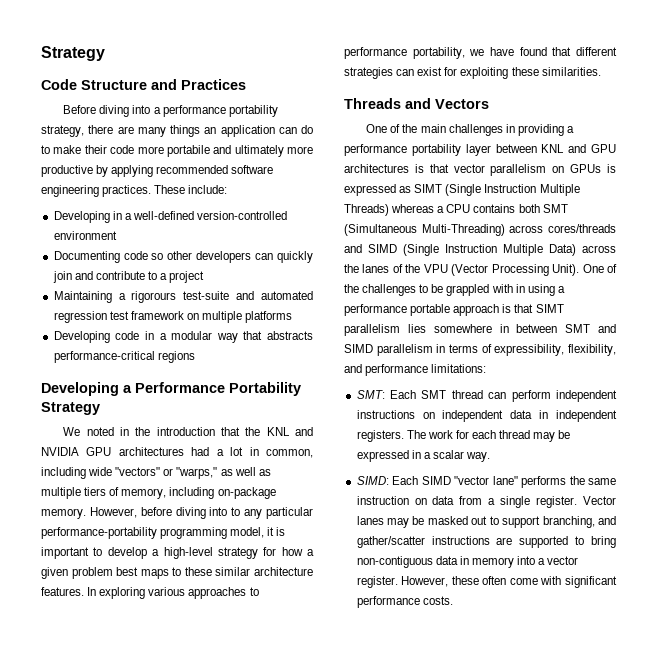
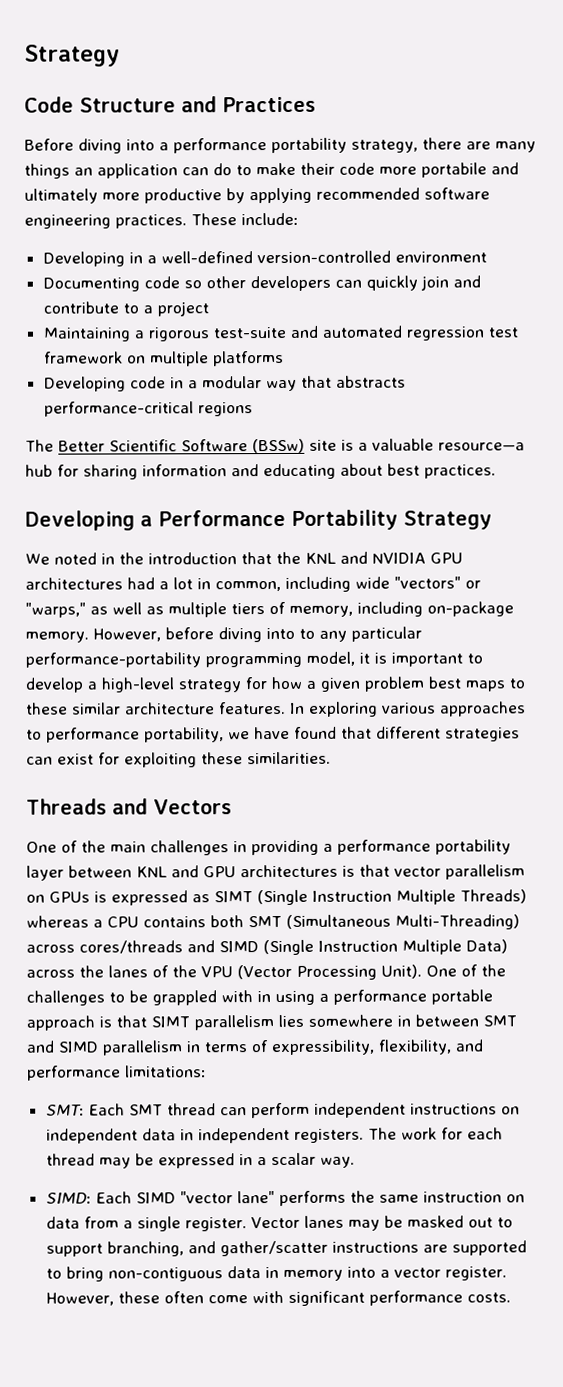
[131,291,177,303] rigorours -> [147,327,210,342] rigorous
(195, 357) none -> [25,438,525,454] [25,463,496,480] // The Better Scientific Software (BSSw) site is a valuable resource—a hub for sharing information and educating about best practices.

